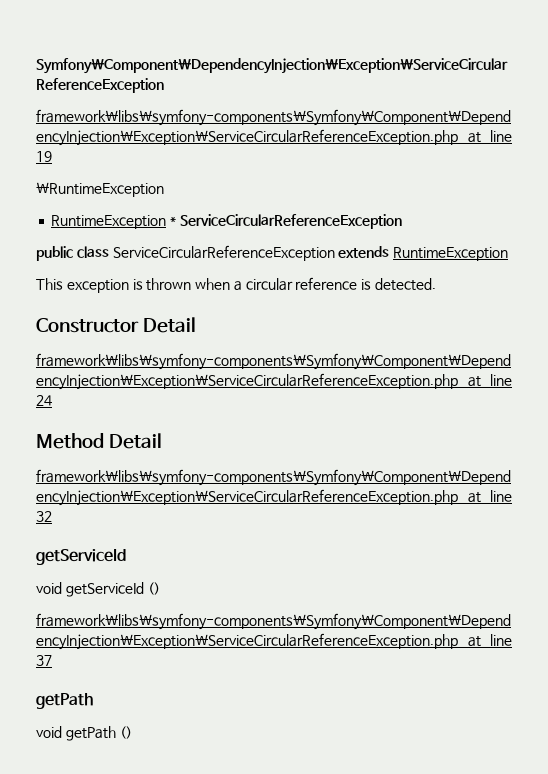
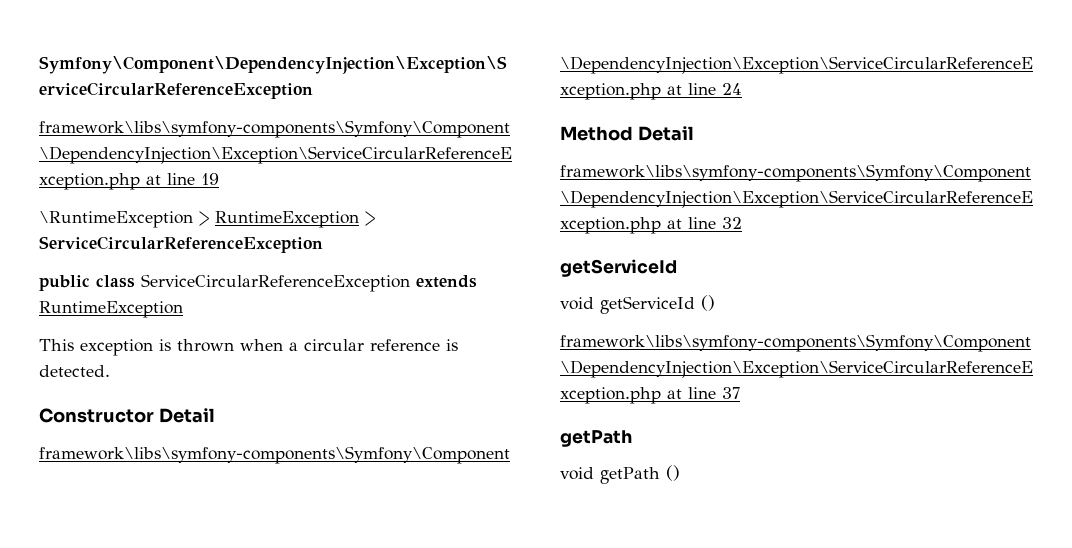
[51,215,177,229] // RuntimeException * -> [199,211,375,228] > RuntimeException >

